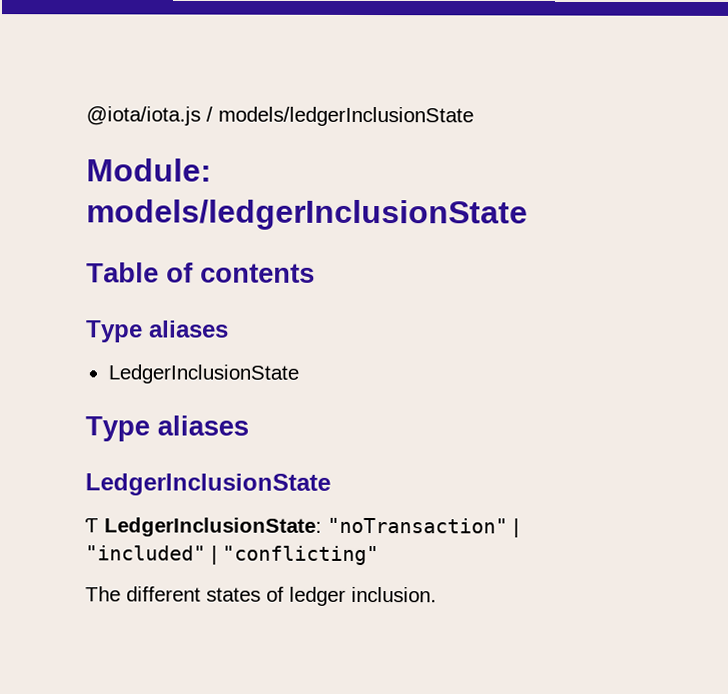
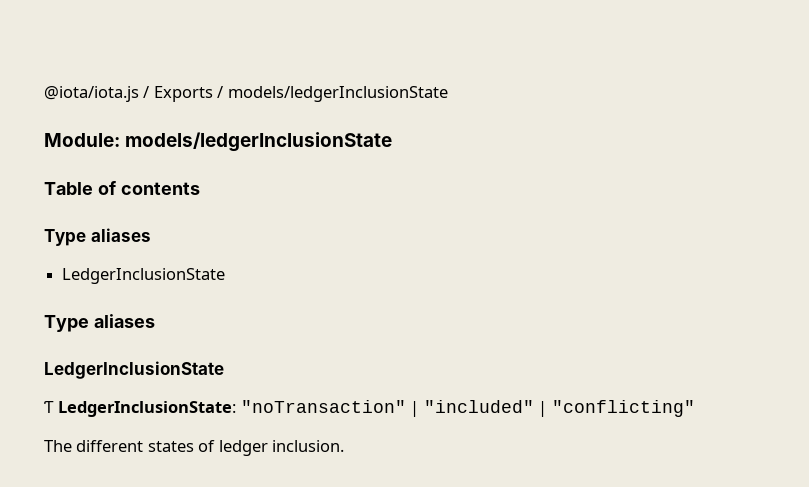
(213, 114) none -> [153,86,224,102] Exports /

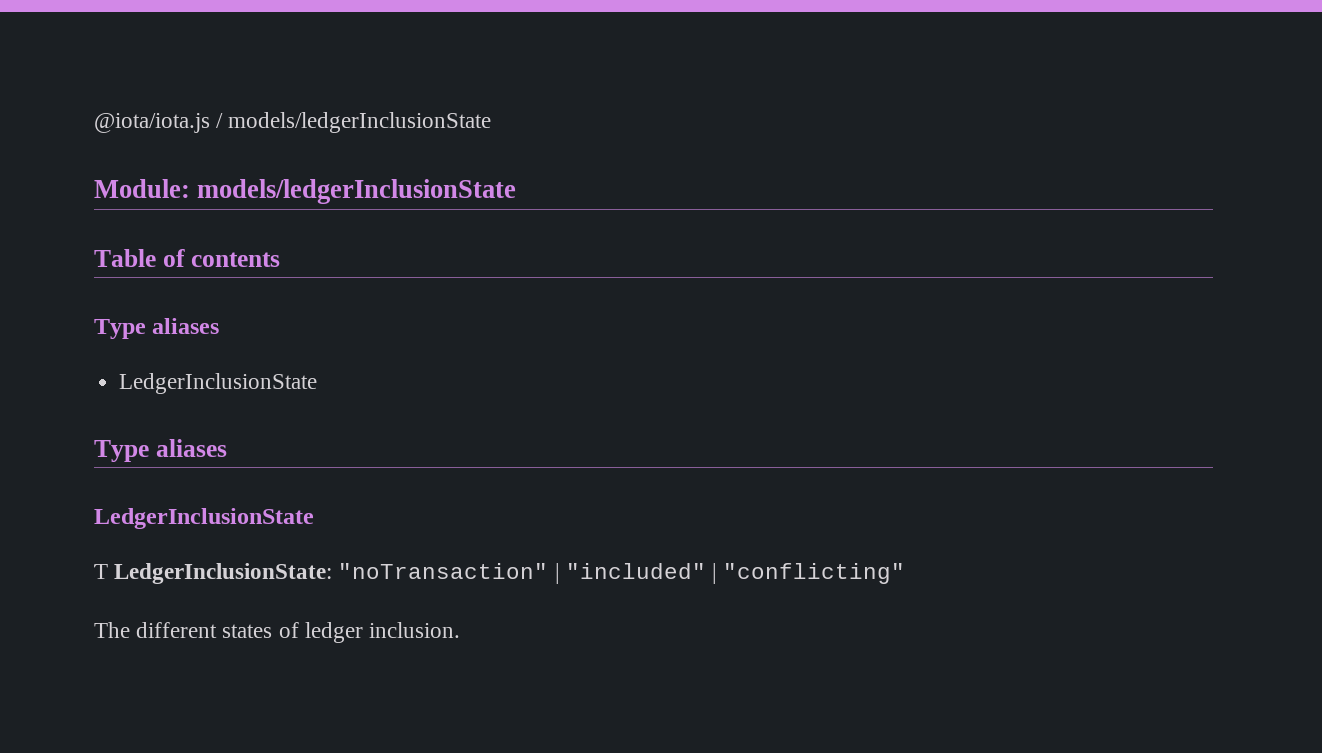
[153,86,224,102] Exports / -> (224, 120) none

